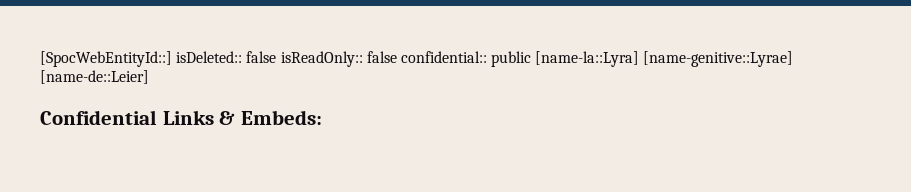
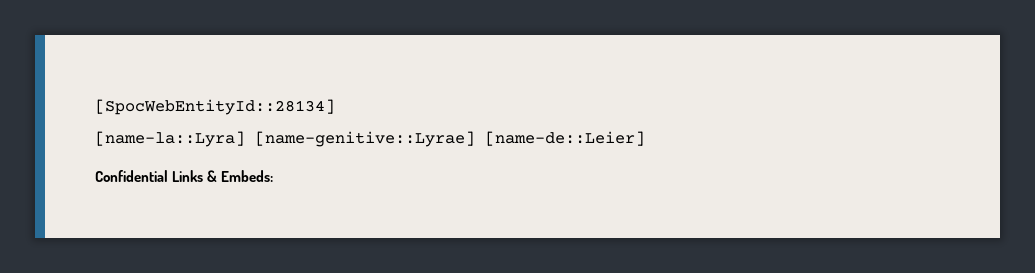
[40,51,532,67] [SpocWebEntityId::] isDeleted:: false isReadOnly:: false confidential:: public -> [95,99,335,115] [SpocWebEntityId::28134] //

